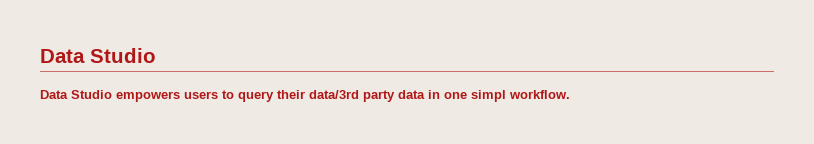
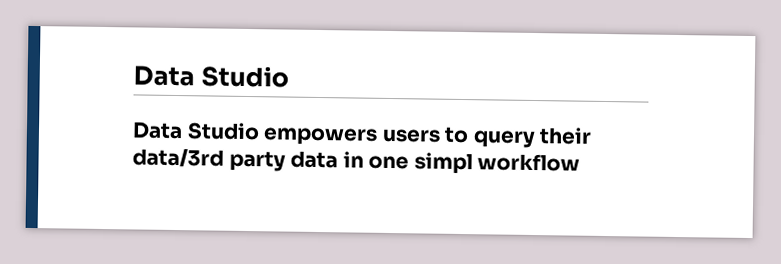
[509,90,570,99] workflow. -> [477,153,581,172] workflow

